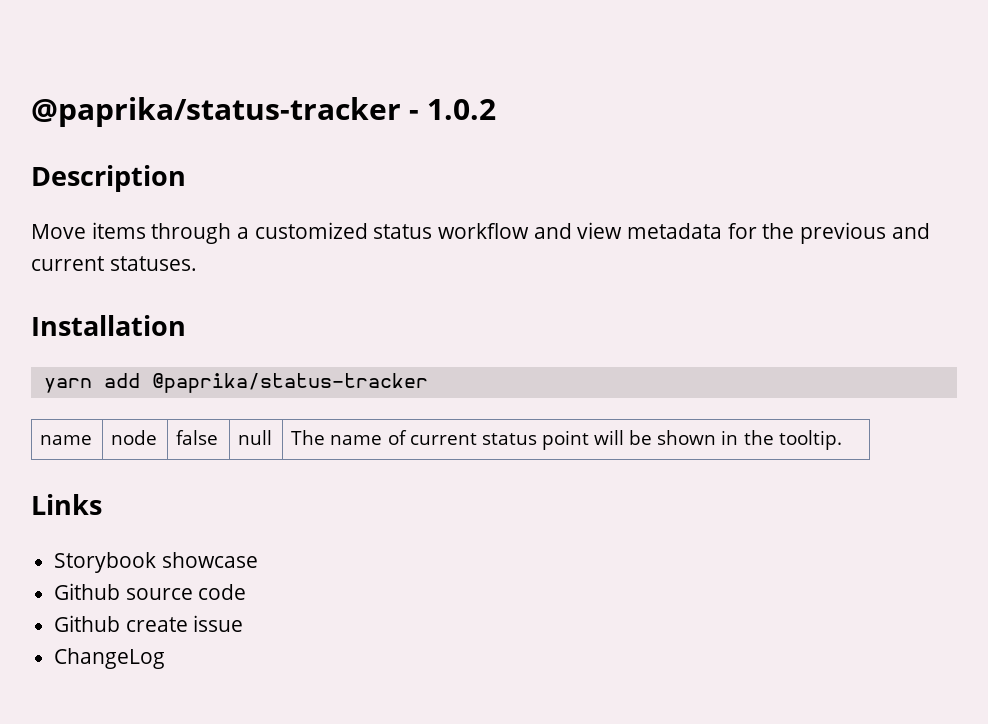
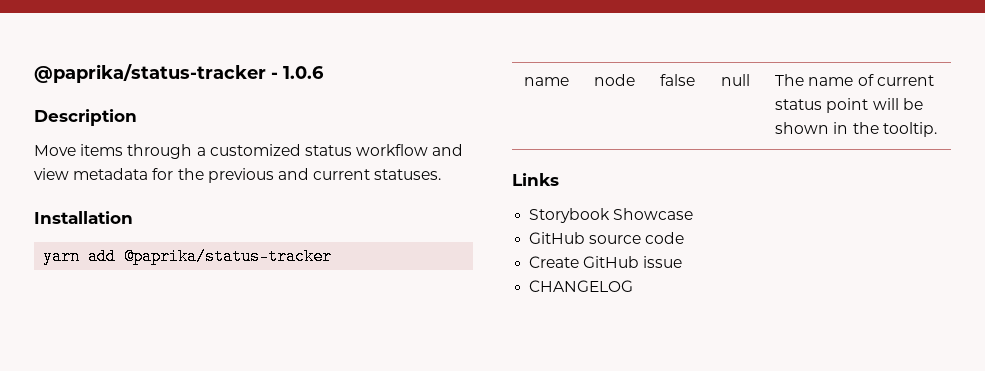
[426,99,496,120] 1.0.2 -> [283,66,324,79] 1.0.6
[161,552,258,568] [54,583,121,600] showcase // Github -> [613,208,694,220] [529,232,586,244] Showcase // GitHub
[54,615,188,632] Github create -> [529,256,640,268] Create GitHub
[54,648,166,669] ChangeLog -> [529,280,634,292] CHANGELOG

